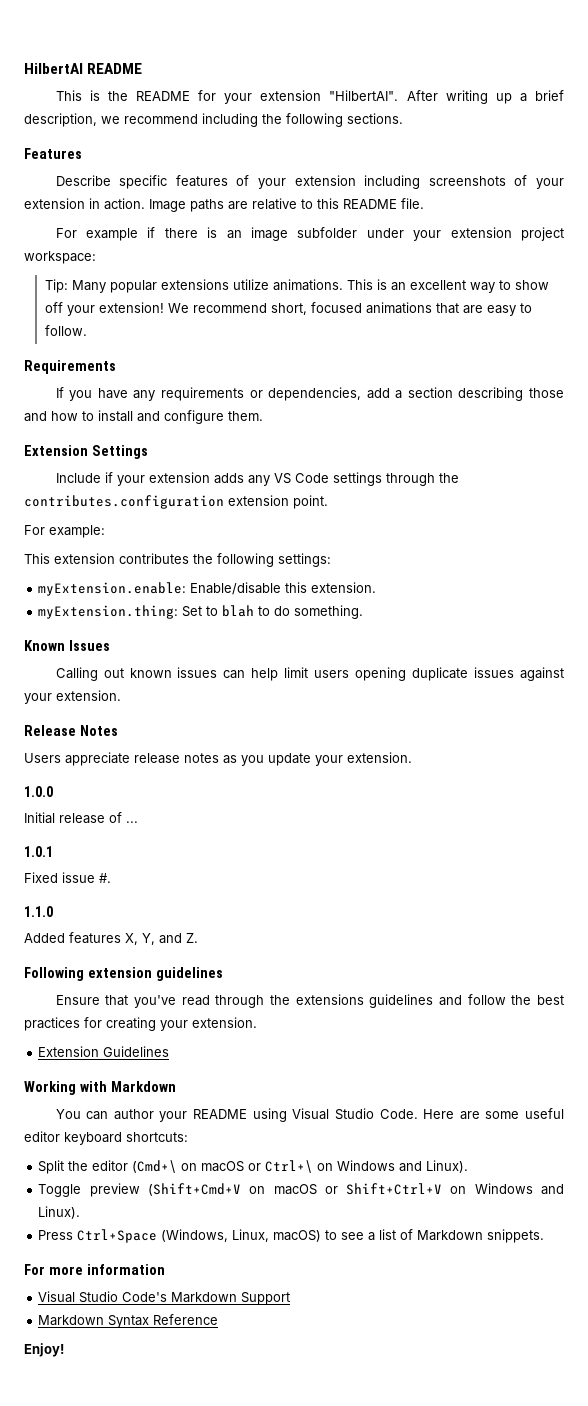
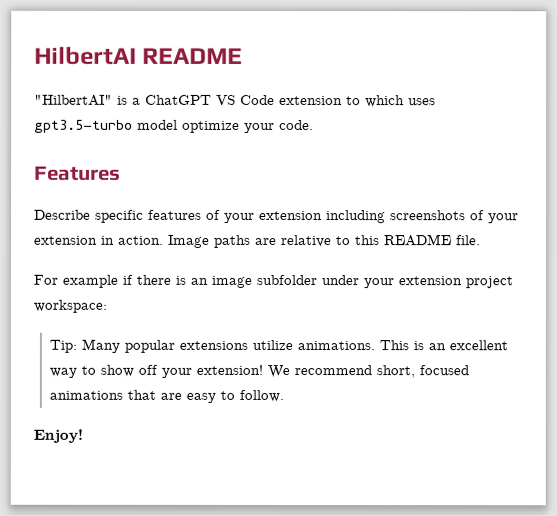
[55,90,565,104] [24,113,403,127] This is the README for your extension "HilbertAI". After writing up a brief description, we recommend including the following sections. -> [34,94,436,108] [34,119,314,133] "HilbertAI" is a ChatGPT VS Code extension to which uses gpt3.5-turbo model optimize your code.
[24,360,116,374] [55,387,564,401] [24,410,263,424] [24,445,148,459] [55,472,459,486] [24,495,328,509] [24,525,105,538] [24,553,331,567] [38,582,377,596] [38,605,364,619] [24,640,110,651] [55,667,564,681] [24,690,121,704] [24,725,118,736] [24,752,412,766] [24,786,53,797] [24,812,138,824] [24,846,53,857] [24,872,111,883] [24,906,53,917] [24,932,198,945] [24,967,223,981] [55,994,565,1008] [24,1017,257,1031] [38,1046,170,1057] [24,1081,176,1095] [55,1108,565,1122] [24,1131,188,1145] [38,1160,469,1174] [38,1183,564,1197] [38,1206,81,1219] [38,1229,545,1243] [24,1264,165,1275] [38,1291,291,1305] [38,1314,219,1328] // Requirements // If you have any requirements or dependencies, add a section describing those and how to install and configure them. // Extension Settings // Include if your extension adds any VS Code settings through the contributes.configuration extension point. // For example: // This extension contributes the following settings: // myExtension.enable: Enable/disable this extension. // myExtension.thing: Set to blah to do something. // Known Issues // Calling out known issues can help limit users opening duplicate issues against your extension. // Release Notes // Users appreciate release notes as you update your extension. // 1.0.0 // Initial release of ... // 1.0.1 // Fixed issue #. // 1.1.0 // Added features X, Y, and Z. // Following extension guidelines // Ensure that you've read through the extensions guidelines and follow the best practices for creating your extension. // Extension Guidelines // Working with Markdown // You can author your README using Visual Studio Code. Here are some useful editor keyboard shortcuts: // Split the editor (Cmd+\ on macOS or Ctrl+\ on Windows and Linux). // Toggle preview (Shift+Cmd+V on macOS or Shift+Ctrl+V on Windows and Linux). // Press Ctrl+Space (Windows, Linux, macOS) to see a list of Markdown snippets. // For more information // Visual Studio Code's Markdown Support // Markdown Syntax Reference -> (285, 396) none

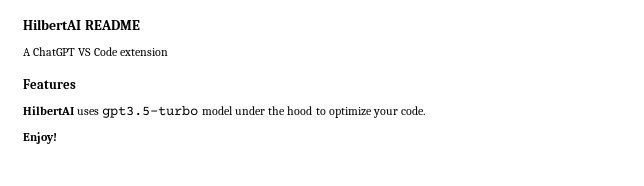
[34,94,141,106] "HilbertAI" is a -> [23,48,31,56] A
[346,95,405,108] to which -> [23,79,76,89] [23,106,74,115] // Features // HilbertAI
(178, 124) none -> [234,106,326,115] under the hood to
[34,165,121,181] [34,209,519,224] [34,234,481,248] [33,274,513,289] [33,299,107,313] [49,338,509,353] [49,364,470,379] [49,389,285,403] // Features // Describe specific features of your extension including screenshots of your extension in action. Image paths are relative to this README file. // For example if there is an image subfolder under your extension project workspace: // Tip: Many popular extensions utilize animations. This is an excellent way to show off your extension! We recommend short, focused animations that are easy to follow. -> (426, 110) none

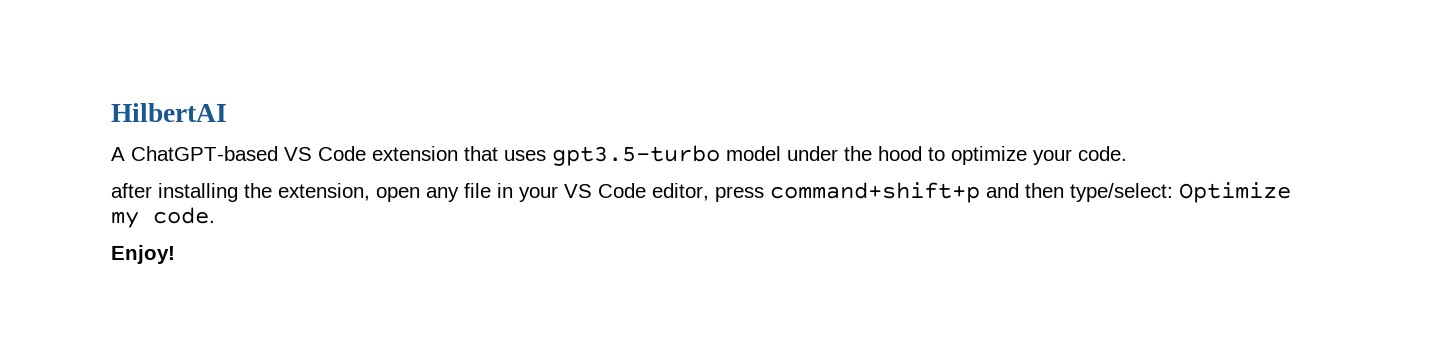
[23,19,140,30] HilbertAI README -> [111,103,227,122] HilbertAI
[33,47,76,56] ChatGPT -> [131,146,278,161] ChatGPT-based
[23,79,76,89] [23,106,74,115] // Features // HilbertAI -> [464,146,498,161] that
(426, 110) none -> [111,182,1291,203] [111,207,215,228] // after installing the extension, open any file in your VS Code editor, press command+shift+p and then type/select: Optimize my code.

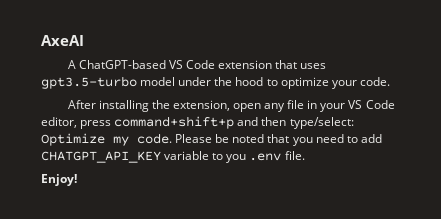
[111,103,227,122] HilbertAI -> [41,35,84,46] AxeAI
[111,183,152,198] after -> [67,100,96,109] After
(215, 215) none -> [175,134,382,146] [41,151,305,163] Please be noted that you need to add CHATGPT_API_KEY variable to you .env file.

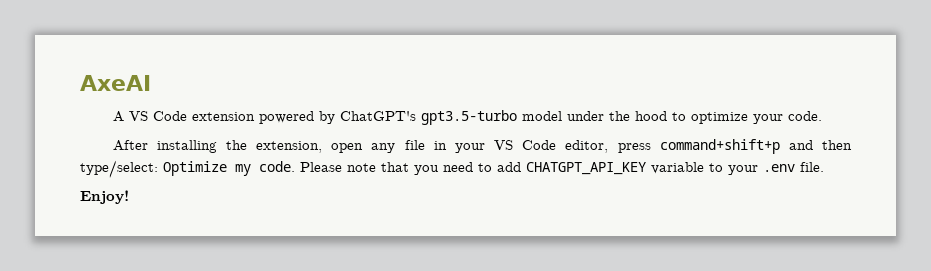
[78,60,166,69] ChatGPT-based -> (124, 116) none
[275,60,327,69] that uses -> [258,111,416,124] powered by ChatGPT's
[215,134,265,143] be noted -> [347,163,376,172] note
[226,154,247,163] you -> [728,165,758,175] your

